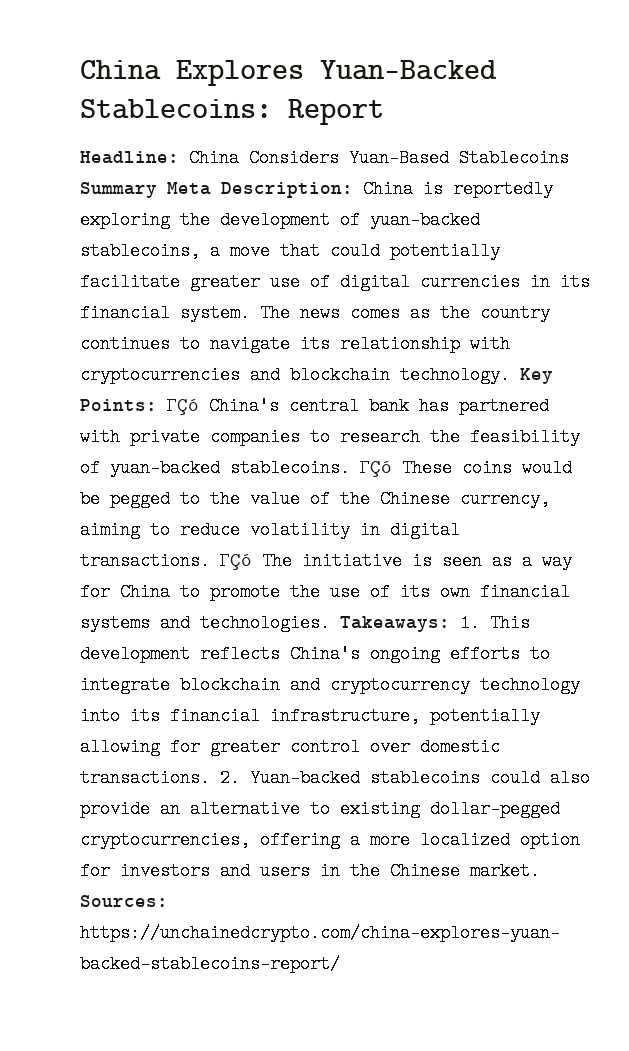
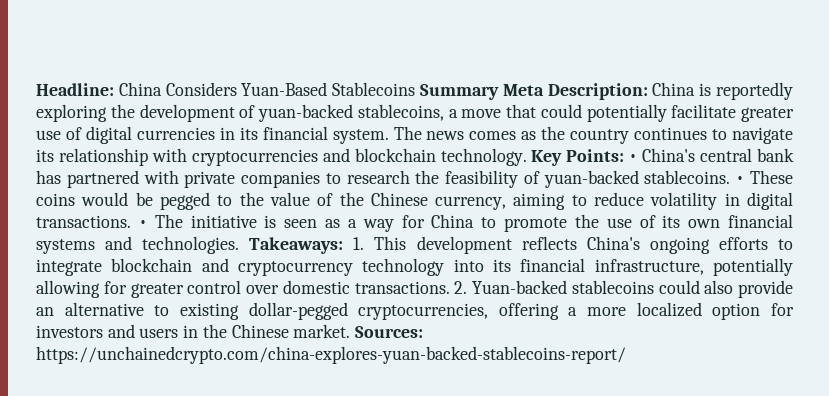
[80,60,497,86] [80,99,384,125] China Explores Yuan-Backed Stablecoins: Report // -> (36, 89) none
[167,395,199,415] ΓÇó -> [629,154,638,162] •
[360,457,392,477] ΓÇó -> [736,176,745,184] •
[220,550,252,570] ΓÇó -> [138,220,147,228] •

